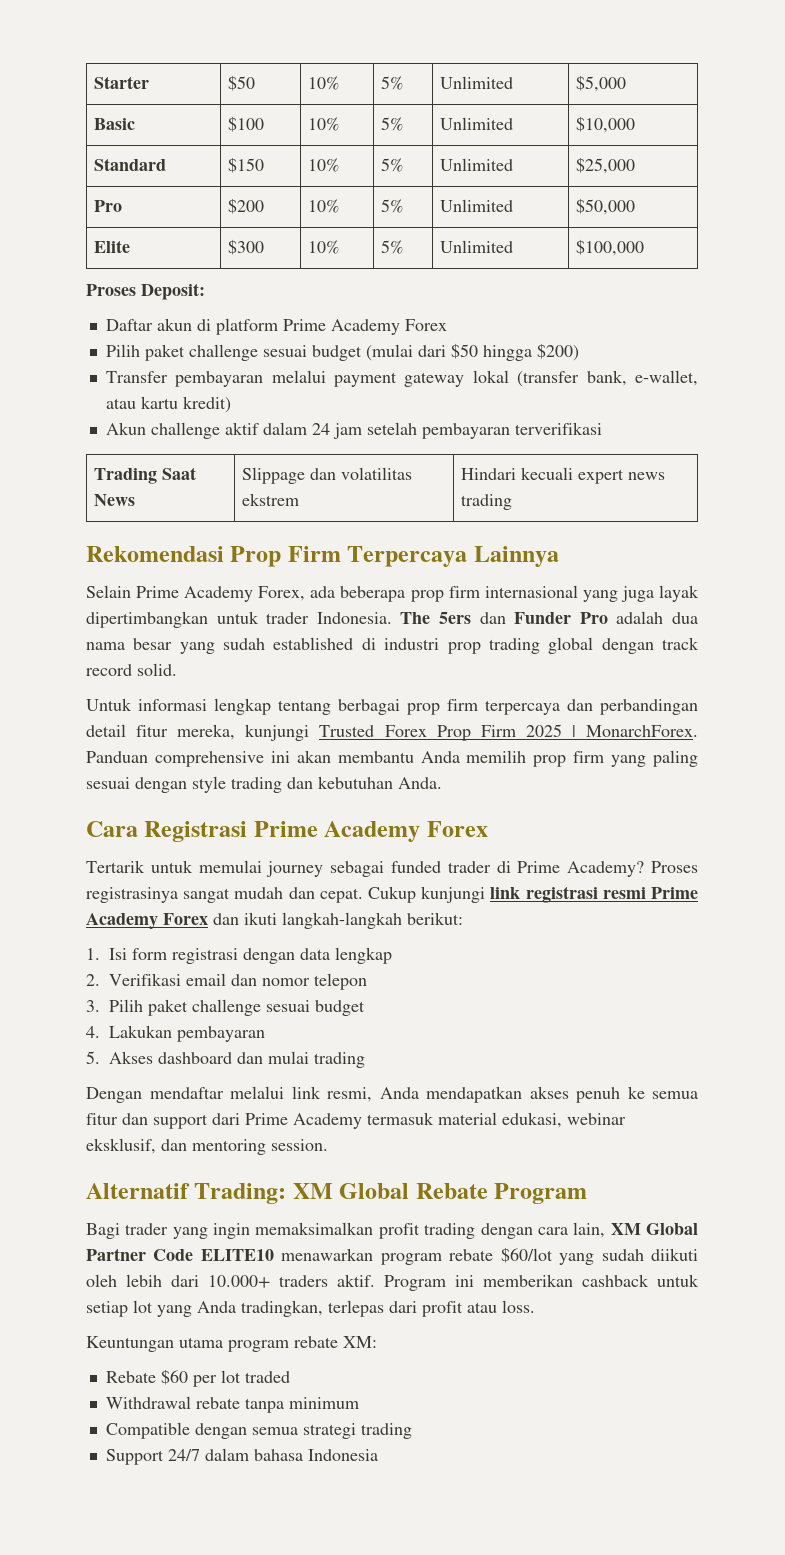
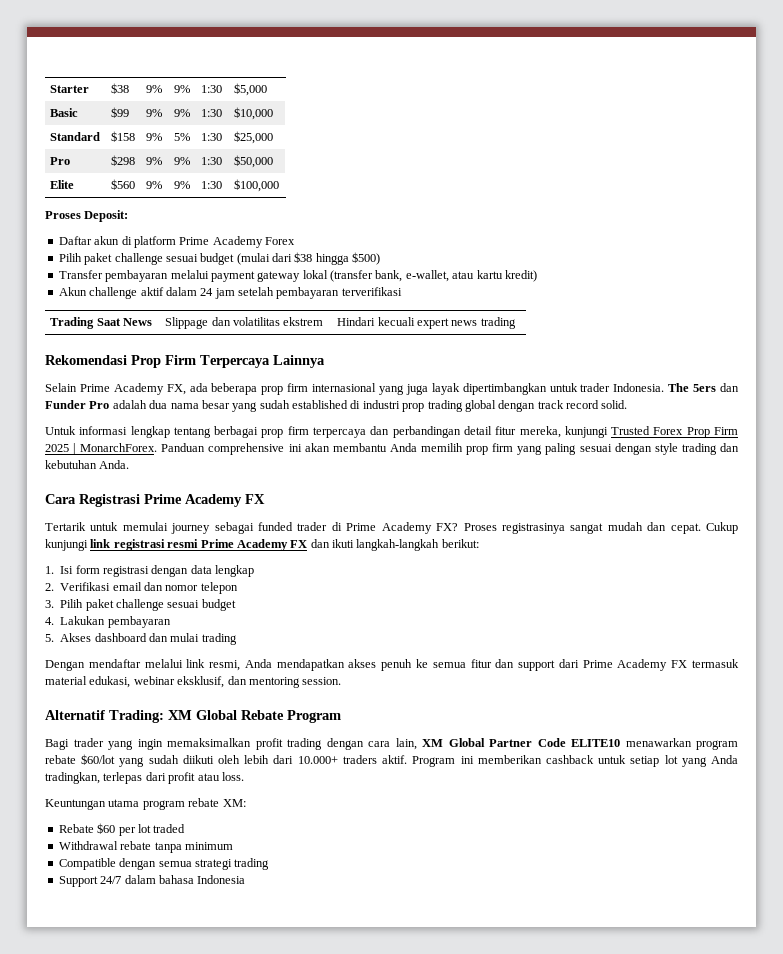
[227,75,255,91] [307,76,339,90] [380,76,403,90] [439,76,513,89] [575,75,626,92] [93,118,135,130] [227,116,264,132] [307,117,339,131] [380,117,403,131] [439,117,513,130] $50 | 10% | 5% | Unlimited | $5,000 // Basic | $100 | 10% | 5% | Unlimited -> [111,83,130,94] [146,85,163,93] [174,85,191,93] [201,85,223,93] [234,83,268,96] [50,108,79,117] [111,107,130,118] [146,109,163,117] [174,109,191,117] [201,109,223,117] $38 | 9% | 9% | 1:30 | $5,000 // Basic | $99 | 9% | 9% | 1:30
[227,157,264,173] [307,158,339,172] [380,158,403,172] [439,158,513,171] $150 | 10% | 5% | Unlimited -> [111,131,136,142] [146,133,163,141] [174,133,191,141] [201,133,223,141] $158 | 9% | 5% | 1:30
[227,198,264,214] [307,199,339,213] [380,199,403,213] [439,199,513,212] [575,198,635,215] [93,240,130,253] [227,239,264,255] [307,240,339,254] [380,240,403,254] [439,240,513,253] $200 | 10% | 5% | Unlimited | $50,000 // Elite | $300 | 10% | 5% | Unlimited -> [111,155,136,166] [146,157,163,165] [174,157,191,165] [201,157,223,165] [234,155,274,168] [50,180,75,189] [111,179,136,190] [146,181,163,189] [174,181,191,189] [201,181,223,189] $298 | 9% | 9% | 1:30 | $50,000 // Elite | $560 | 9% | 9% | 1:30
[450,343,579,361] $50 hingga $200) -> [294,252,381,265] $38 hingga $500)
[258,586,306,601] Forex, -> [166,384,186,395] FX,
[426,821,488,837] Forex -> [245,494,265,504] FX
[567,861,645,877] Academy? -> [381,522,459,534] Academy FX?
[163,913,208,925] Forex -> [290,540,308,548] FX
(362, 1121) none -> [671,660,688,668] FX

